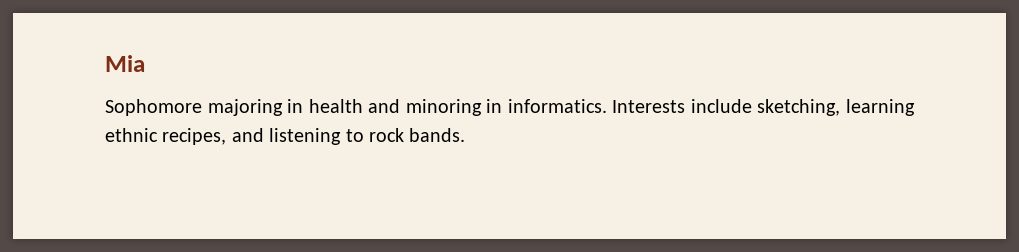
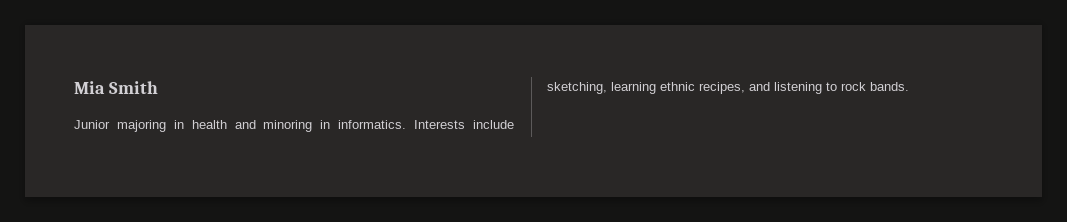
[105,99,202,116] // Sophomore -> [108,81,158,94] [74,120,110,129] Smith // Junior

